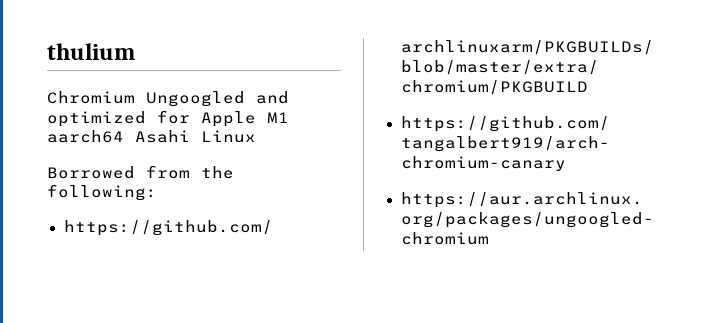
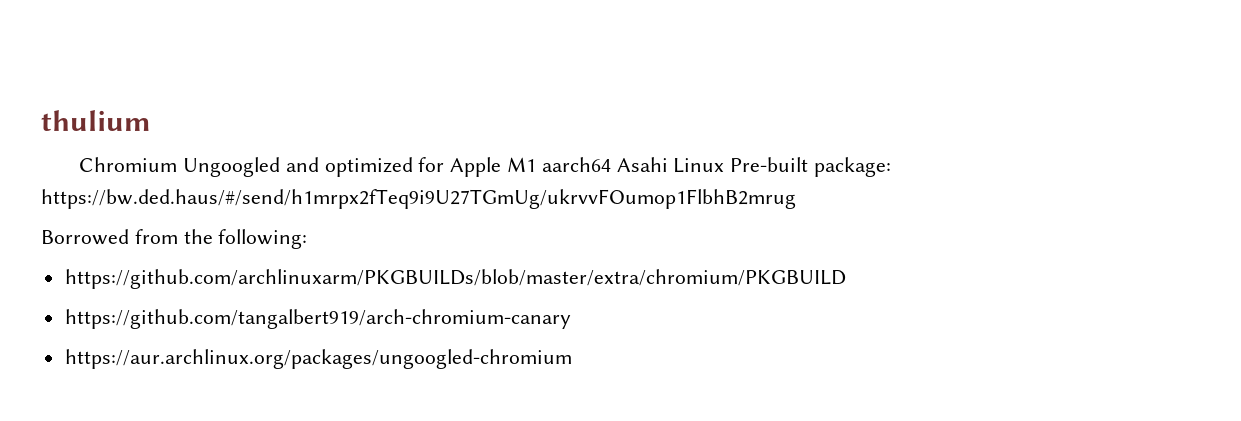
(256, 136) none -> [730,157,891,177] [41,189,796,209] Pre-built package: https://bw.ded.haus/#/send/h1mrpx2fTeq9i9U27TGmUg/ukrvvFOumop1FlbhB2mrug

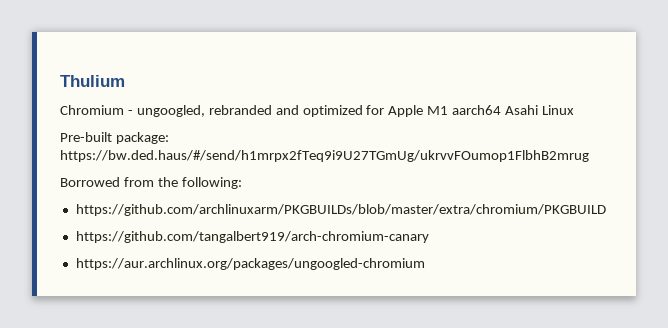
[41,110,151,131] thulium -> [60,75,125,87] Thulium
[182,157,280,177] Ungoogled -> [127,105,272,117] - ungoogled, rebranded
(725, 165) none -> (575, 110) //

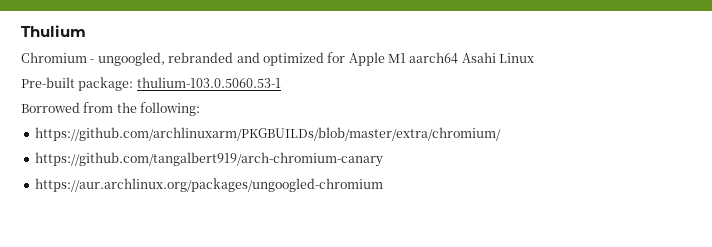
[60,150,589,162] https://bw.ded.haus/#/send/h1mrpx2fTeq9i9U27TGmUg/ukrvvFOumop1FlbhB2mrug -> [136,77,281,88] thulium-103.0.5060.53-1
[75,204,606,216] https://github.com/archlinuxarm/PKGBUILDs/blob/master/extra/chromium/PKGBUILD -> [34,127,501,141] https://github.com/archlinuxarm/PKGBUILDs/blob/master/extra/chromium/

